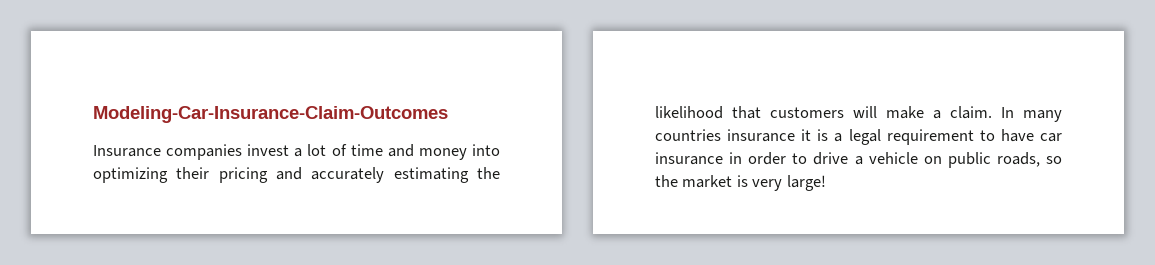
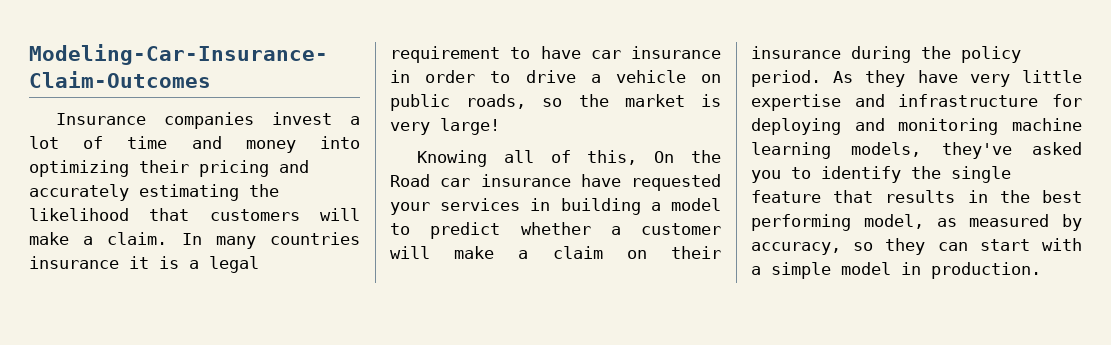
(826, 183) none -> [417,150,721,167] [390,174,721,191] [390,198,721,215] [390,222,721,239] [390,246,721,259] [751,46,1021,63] [751,70,1082,87] [751,94,1082,111] [751,118,1082,135] [751,142,1082,159] [751,166,1011,183] [751,190,1082,203] [751,214,1082,231] [751,238,1082,255] [751,262,1041,279] // Knowing all of this, On the Road car insurance have requested your services in building a model to predict whether a customer will make a claim on their insurance during the policy period. As they have very little expertise and infrastructure for deploying and monitoring machine learning models, they've asked you to identify the single feature that results in the best performing model, as measured by accuracy, so they can start with a simple model in production.

